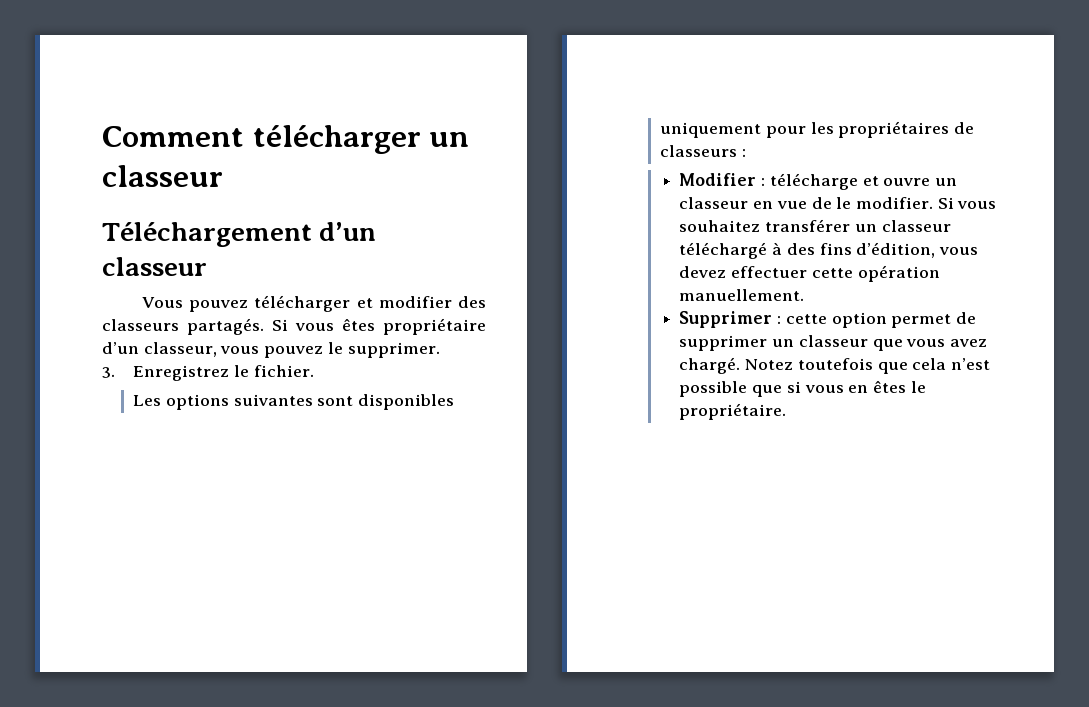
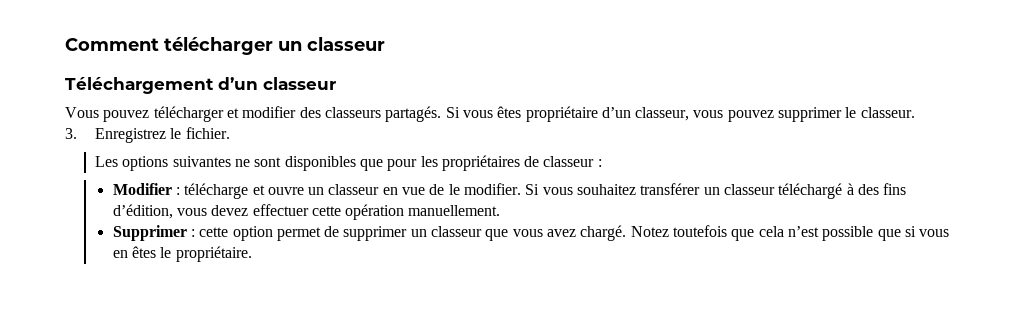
[327,342,440,358] le supprimer. -> [778,107,915,122] supprimer le classeur.
(313, 400) none -> [234,159,250,167] ne
[660,122,762,138] uniquement -> [359,159,383,171] que
[660,145,738,157] classeurs -> [543,156,595,167] classeur

